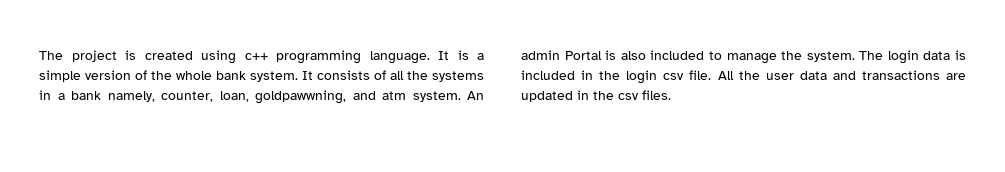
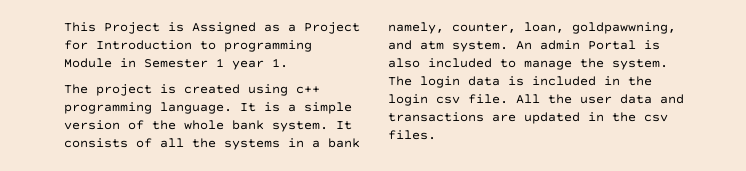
(39, 55) none -> [64,22,360,34] [64,40,312,52] [64,58,288,70] This Project is Assigned as a Project for Introduction to programming Module in Semester 1 year 1. //

